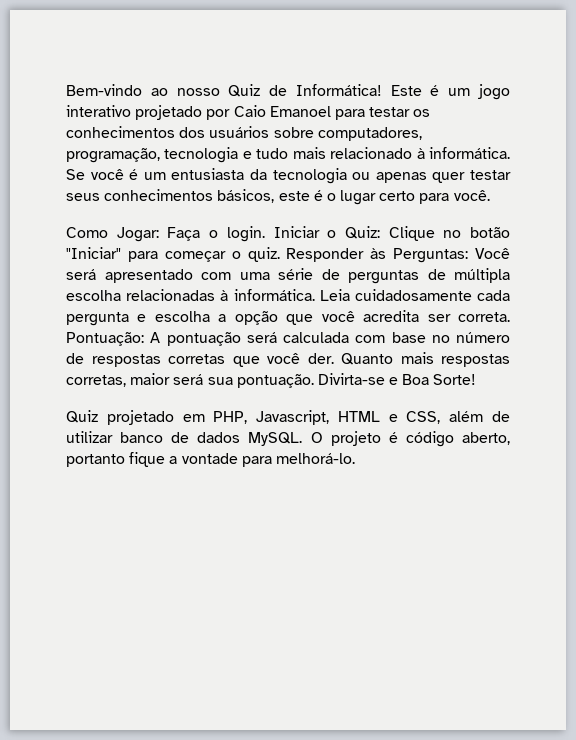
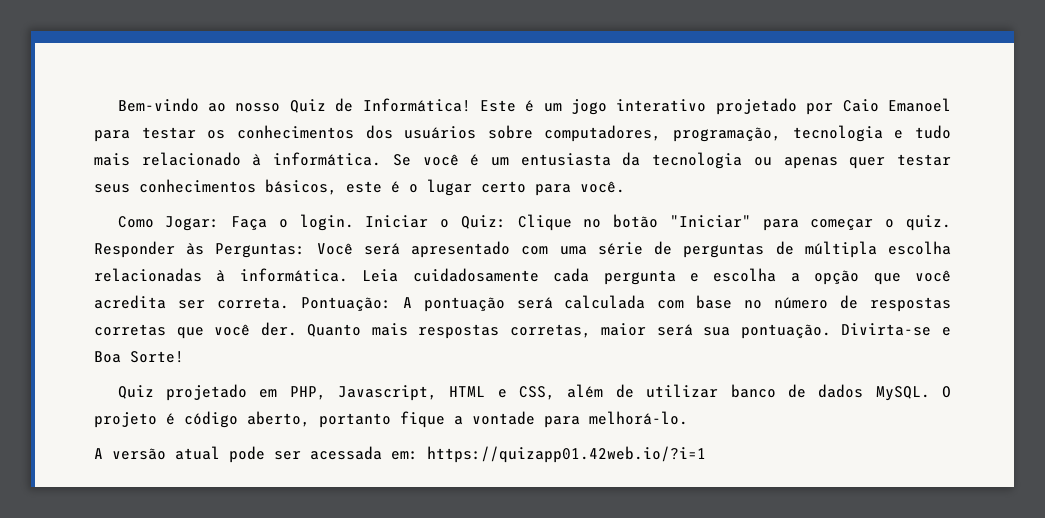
(355, 458) none -> [94,446,706,463] // A versão atual pode ser acessada em: https://quizapp01.42web.io/?i=1

